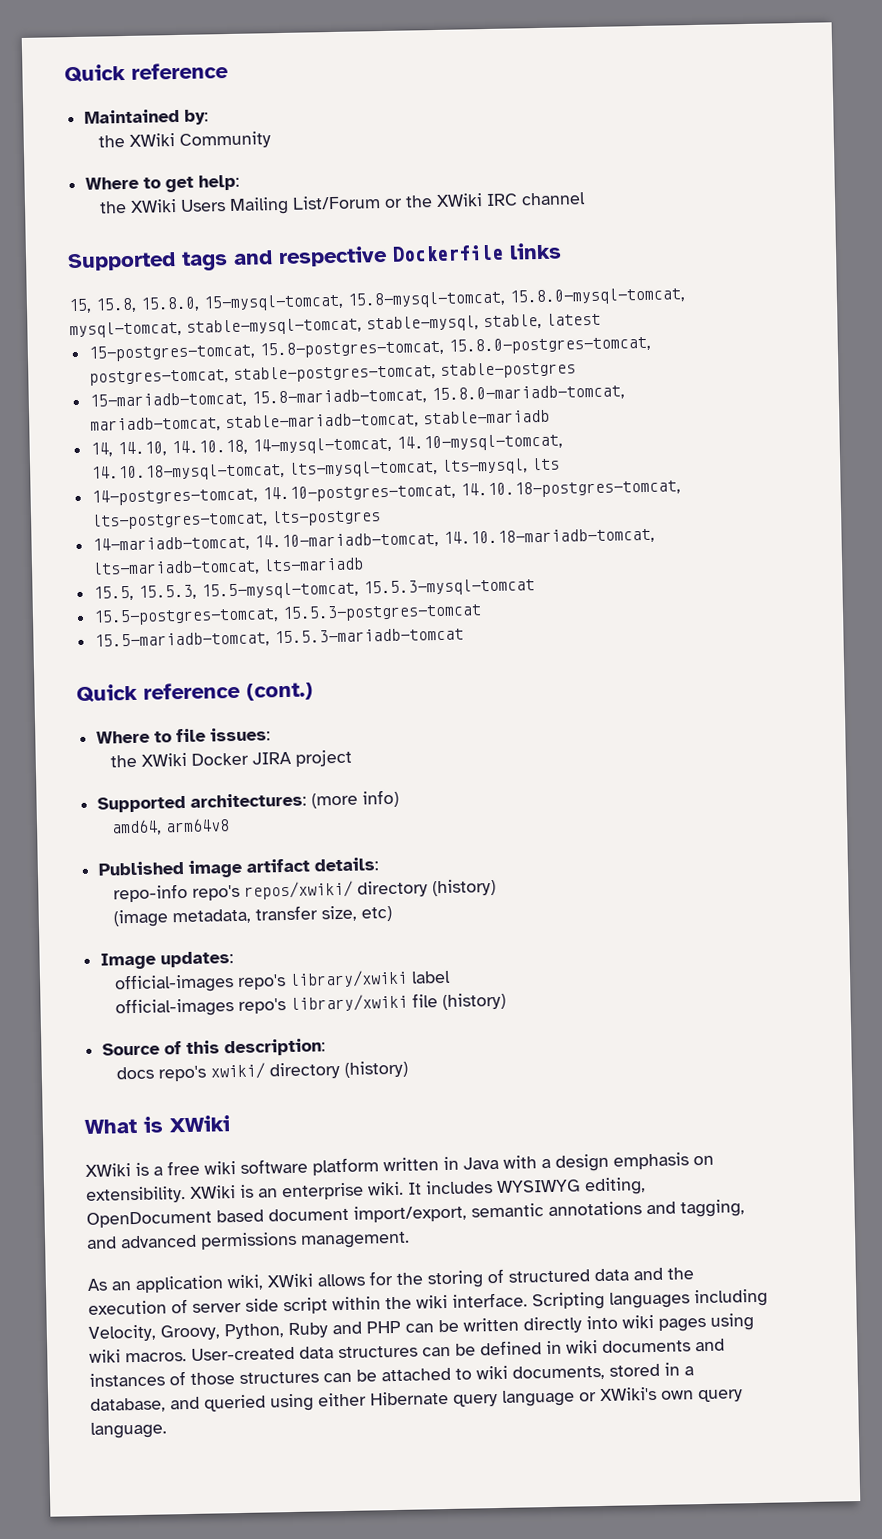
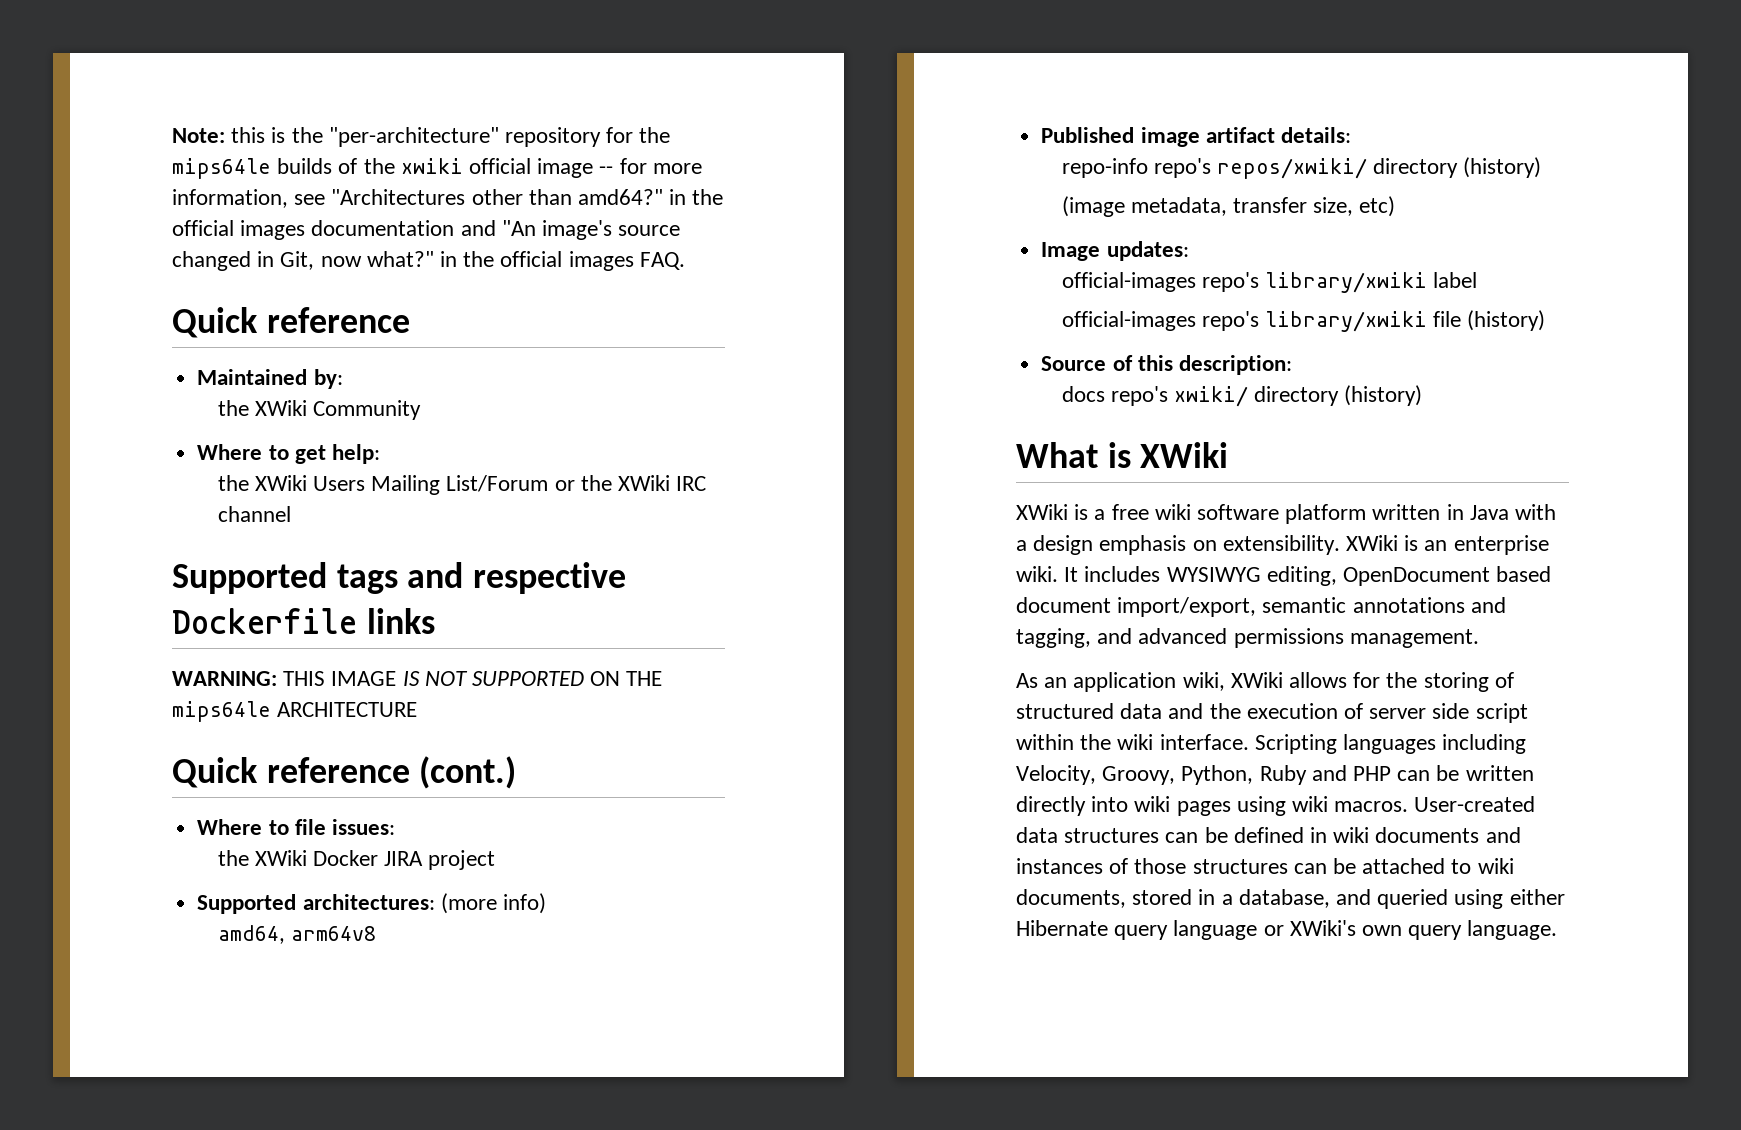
(64, 73) none -> [172,127,671,147] [172,158,702,179] [172,189,724,208] [172,220,681,240] [172,251,685,271] Note: this is the "per-architecture" repository for the mips64le builds of the xwiki official image -- for more information, see "Architectures other than amd64?" in the official images documentation and "An image's source changed in Git, now what?" in the official images FAQ. //
[68,287,685,314] [69,312,601,339] [88,335,652,362] [89,361,577,386] [89,384,626,409] [90,409,551,433] [90,433,564,457] [91,457,561,482] [91,479,682,506] [91,509,382,530] [92,527,656,553] [92,557,365,577] [93,578,536,601] [93,603,483,626] [94,627,465,649] 15, 15.8, 15.8.0, 15-mysql-tomcat, 15.8-mysql-tomcat, 15.8.0-mysql-tomcat, mysql-tomcat, stable-mysql-tomcat, stable-mysql, stable, latest // 15-postgres-tomcat, 15.8-postgres-tomcat, 15.8.0-postgres-tomcat, postgres-tomcat, stable-postgres-tomcat, stable-postgres // 15-mariadb-tomcat, 15.8-mariadb-tomcat, 15.8.0-mariadb-tomcat, mariadb-tomcat, stable-mariadb-tomcat, stable-mariadb // 14, 14.10, 14.10.18, 14-mysql-tomcat, 14.10-mysql-tomcat, 14.10.18-mysql-tomcat, lts-mysql-tomcat, lts-mysql, lts // 14-postgres-tomcat, 14.10-postgres-tomcat, 14.10.18-postgres-tomcat, lts-postgres-tomcat, lts-postgres // 14-mariadb-tomcat, 14.10-mariadb-tomcat, 14.10.18-mariadb-tomcat, lts-mariadb-tomcat, lts-mariadb // 15.5, 15.5.3, 15.5-mysql-tomcat, 15.5.3-mysql-tomcat // 15.5-postgres-tomcat, 15.5.3-postgres-tomcat // 15.5-mariadb-tomcat, 15.5.3-mariadb-tomcat -> [172,671,663,686] [172,701,418,722] WARNING: THIS IMAGE IS NOT SUPPORTED ON THE mips64le ARCHITECTURE

